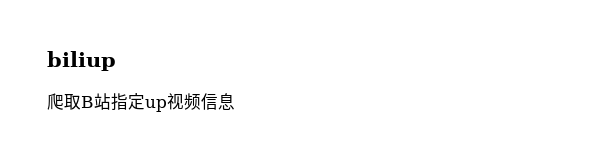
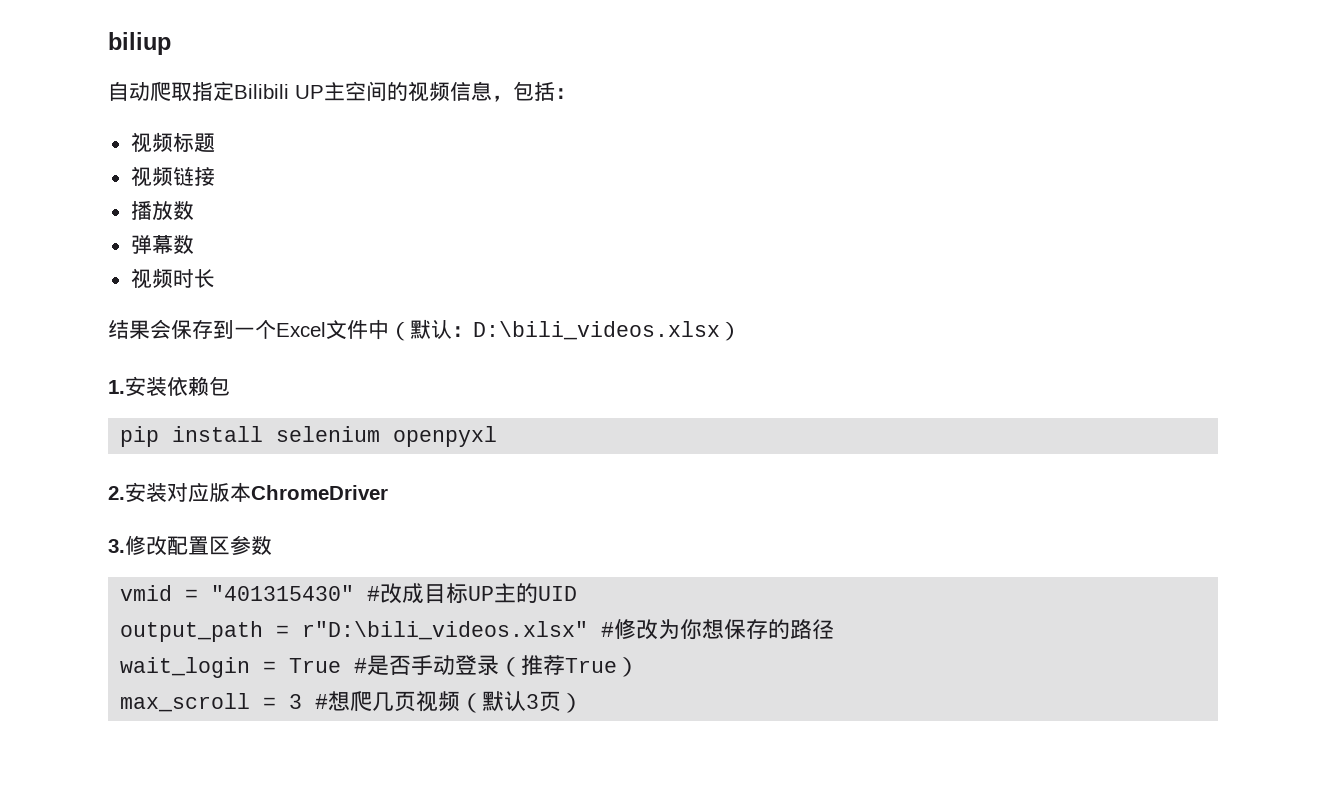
[47,93,235,112] 爬取B站指定up视频信息 -> [108,81,576,102] [130,132,215,153] [130,166,215,187] [130,201,194,220] [130,235,194,254] [130,268,215,289] [108,319,741,341] [108,376,230,396] [120,426,498,447] [108,482,388,502] [108,535,272,555] [120,583,578,604] [120,619,835,642] [120,655,640,678] [120,691,584,713] 自动爬取指定Bilibili UP主空间的视频信息，包括： // 视频标题 // 视频链接 // 播放数 // 弹幕数 // 视频时长 // 结果会保存到一个Excel文件中（默认：D:\bili_videos.xlsx） // 1.安装依赖包 // pip install selenium openpyxl // 2.安装对应版本ChromeDriver // 3.修改配置区参数 // vmid = "401315430" #改成目标UP主的UID // output_path = r"D:\bili_videos.xlsx" #修改为你想保存的路径 // wait_login = True #是否手动登录（推荐True） // max_scroll = 3 #想爬几页视频（默认3页）

